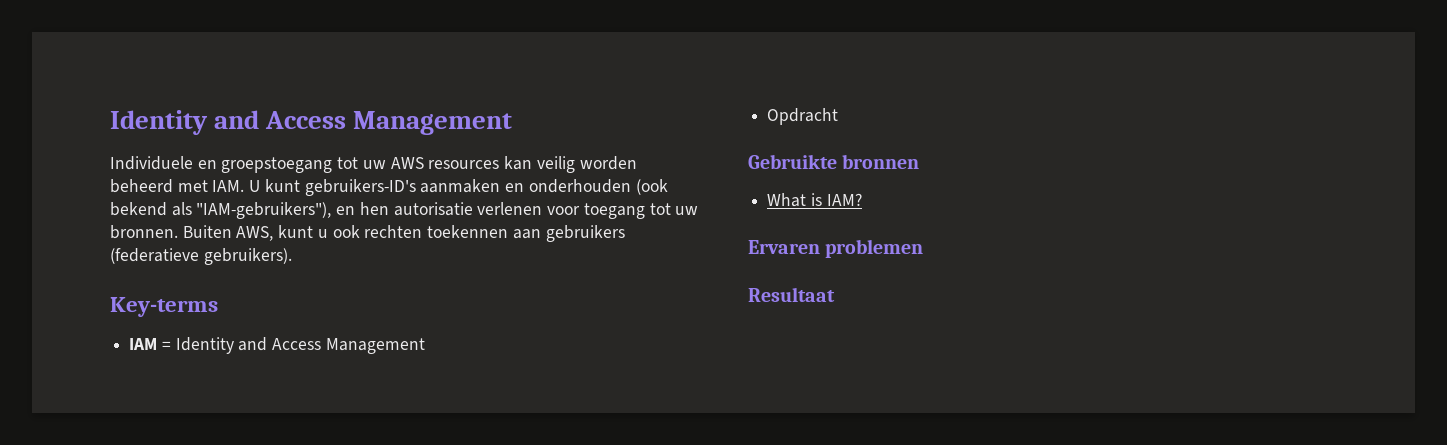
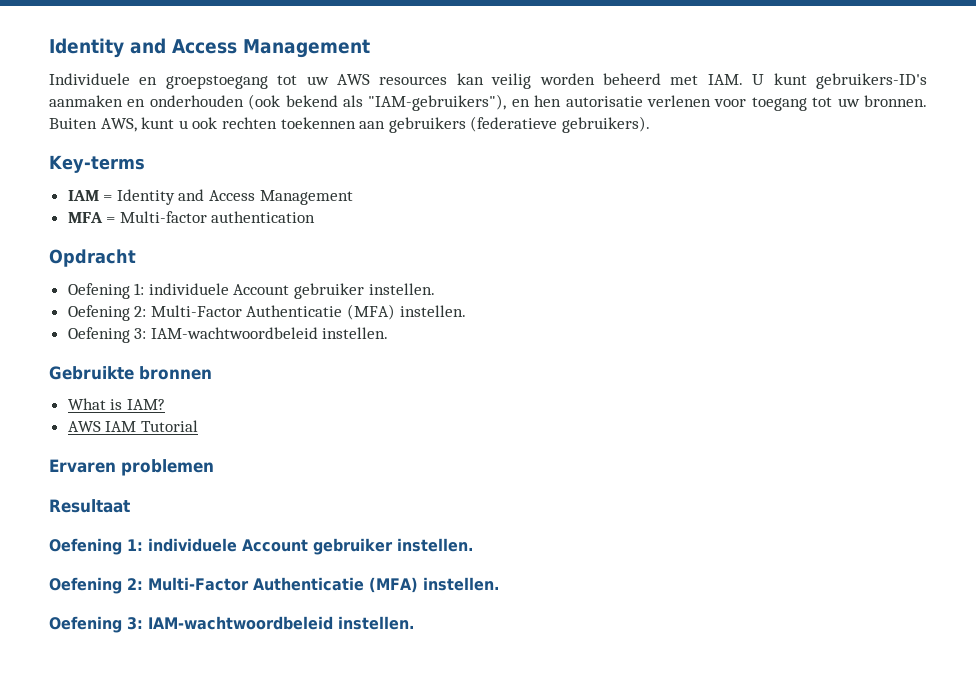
[767,108,839,125] Opdracht -> [67,211,316,223] [49,249,136,267] [67,283,435,299] [67,304,466,321] [67,327,389,343] MFA = Multi-factor authentication // Opdracht // Oefening 1: individuele Account gebruiker instellen. // Oefening 2: Multi-Factor Authenticatie (MFA) instellen. // Oefening 3: IAM-wachtwoordbeleid instellen.
(862, 199) none -> [67,420,198,432] // AWS IAM Tutorial
(835, 294) none -> [49,538,473,555] [49,577,499,594] [49,616,414,633] // Oefening 1: individuele Account gebruiker instellen. // Oefening 2: Multi-Factor Authenticatie (MFA) instellen. // Oefening 3: IAM-wachtwoordbeleid instellen.

